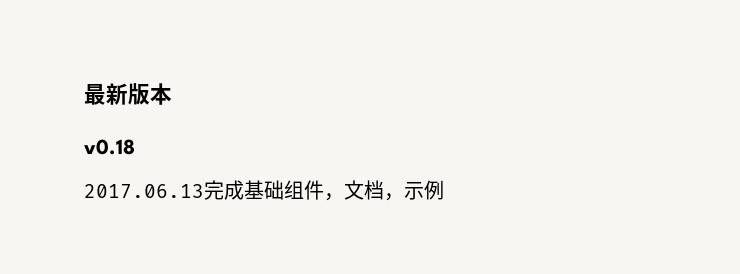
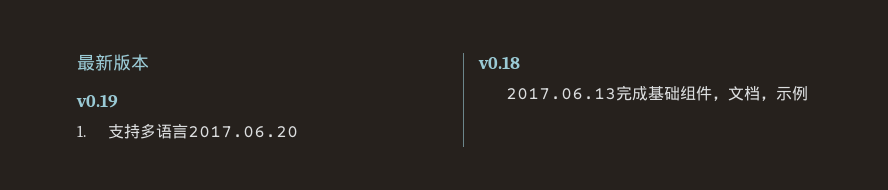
(172, 94) none -> [76,94,118,108] [77,123,298,139] // v0.19 // 1.支持多语言2017.06.20

